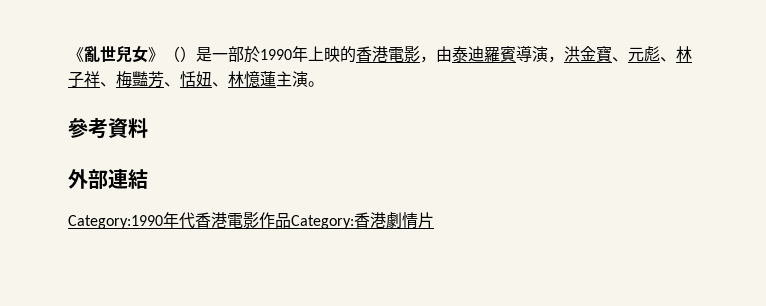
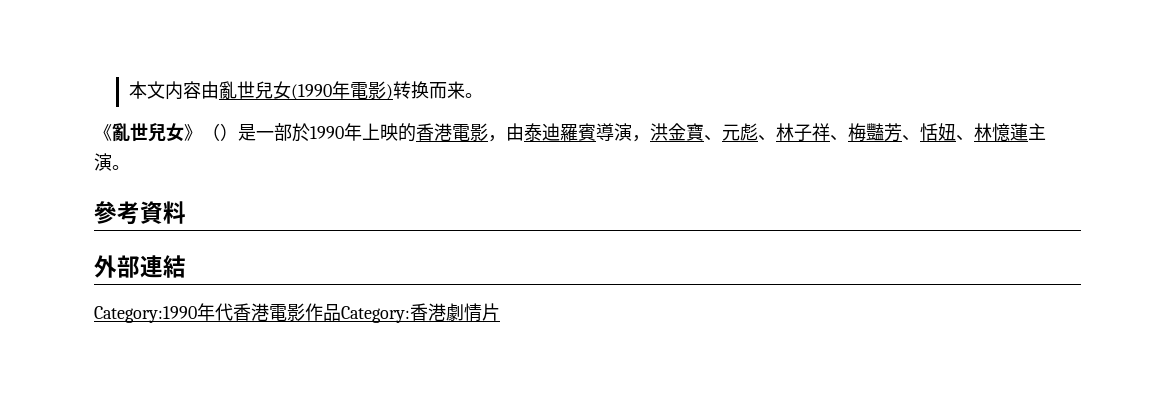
(68, 54) none -> [128,81,483,100] 本文内容由亂世兒女(1990年電影)转换而来。 //

